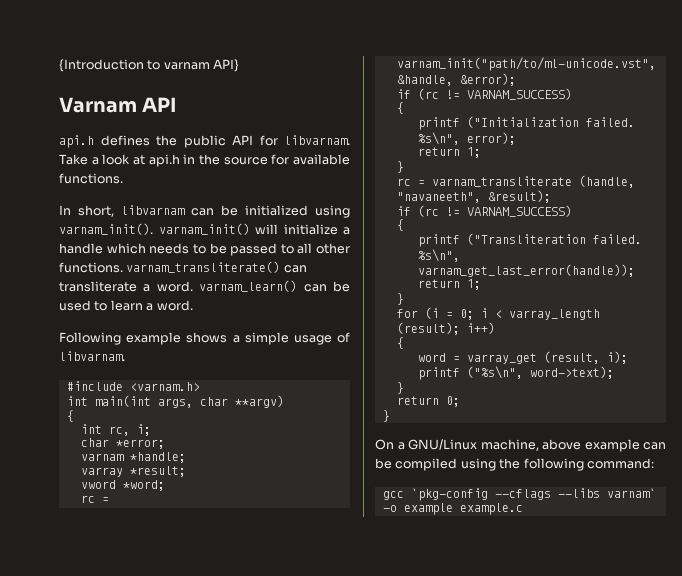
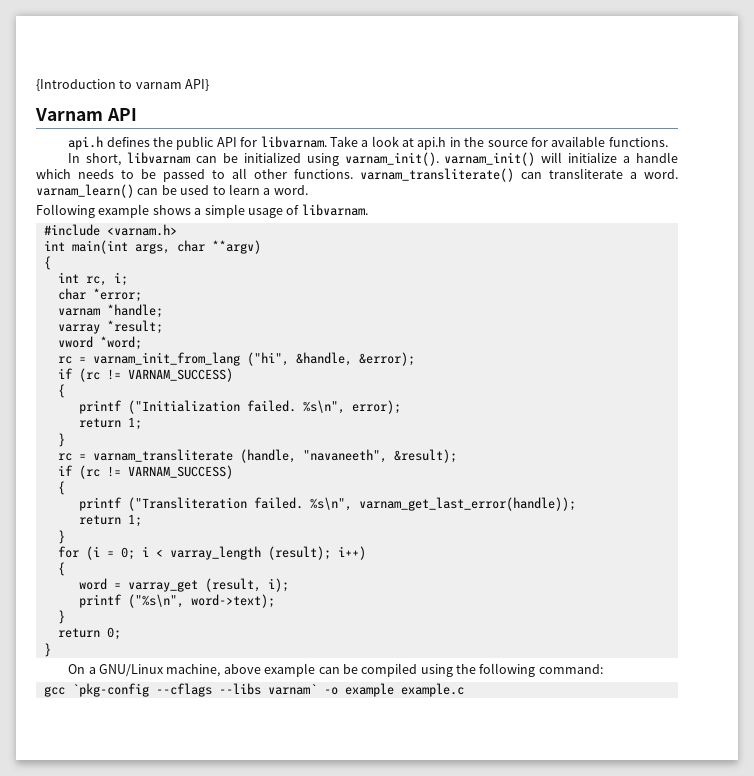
[396,57,656,71] varnam_init("path/to/ml-unicode.vst", -> [92,352,289,366] varnam_init_from_lang ("hi",

